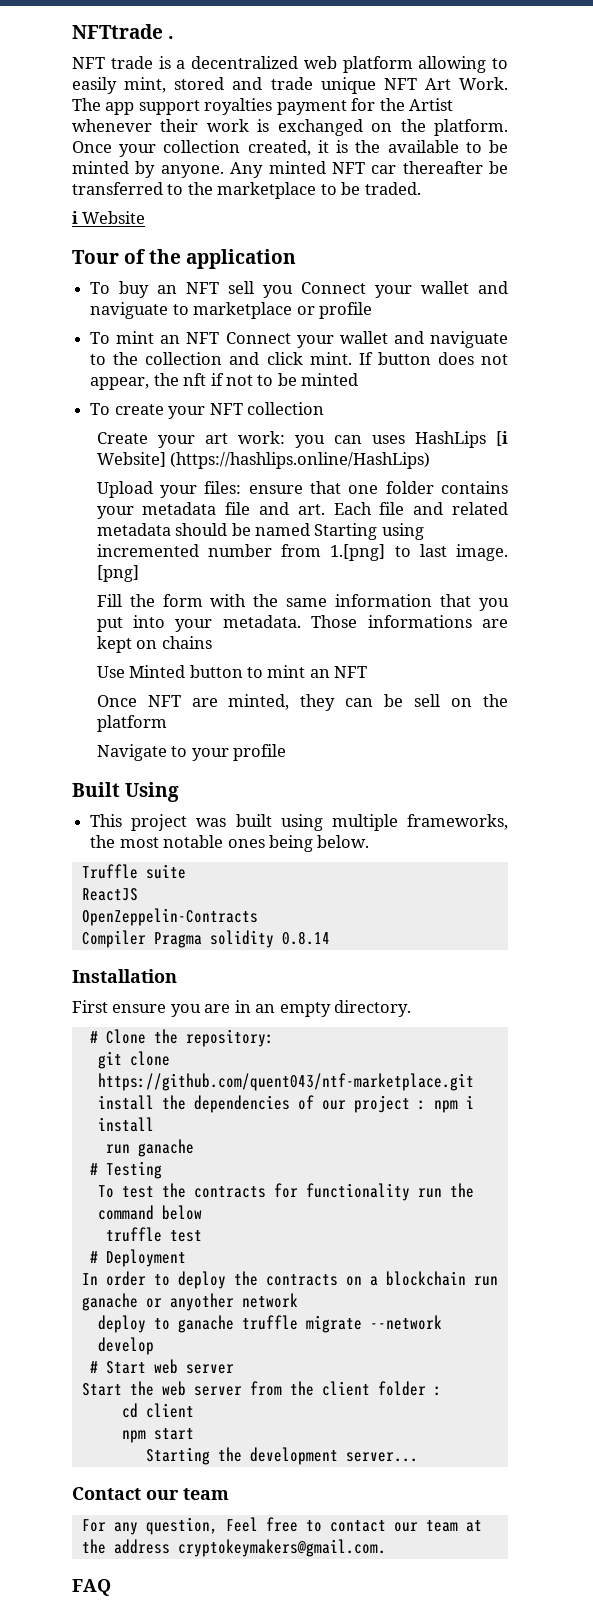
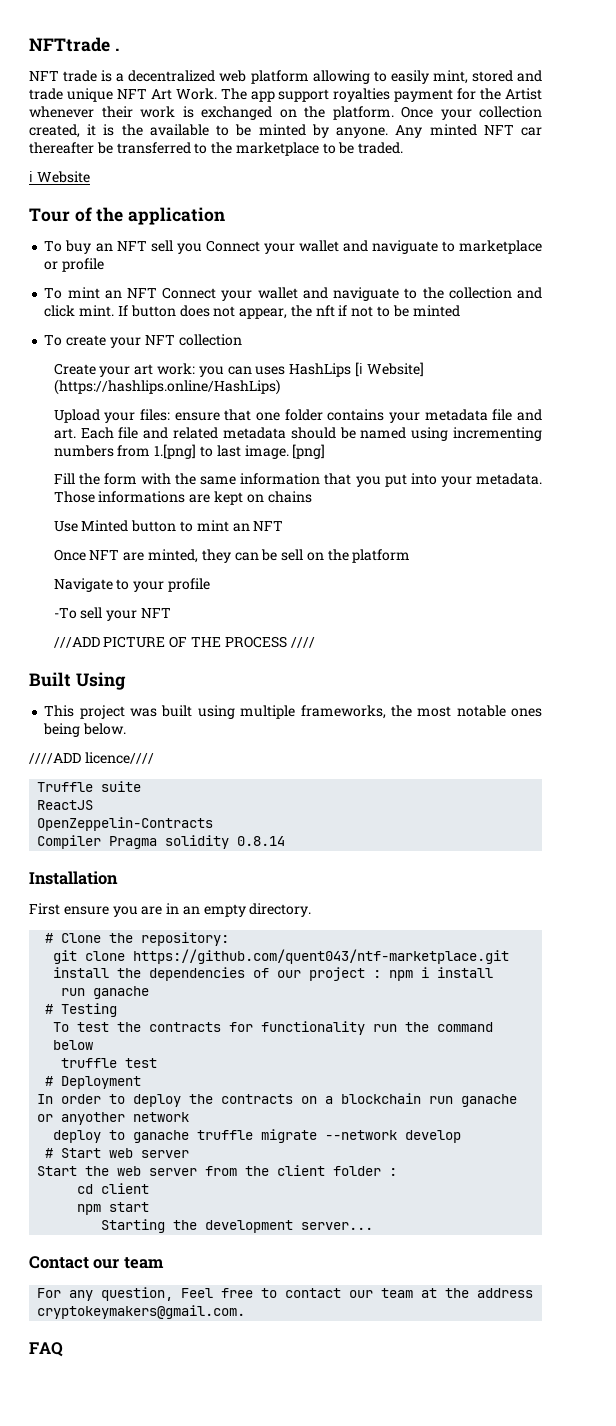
[314,523,424,540] [96,544,272,557] Starting using incremented number -> [411,427,542,441] [53,445,114,457] using incrementing numbers
(287, 752) none -> [53,607,172,621] [53,636,315,648] // -To sell your NFT // ///ADD PICTURE OF THE PROCESS ////
(370, 841) none -> [29,752,154,764] // ////ADD licence////

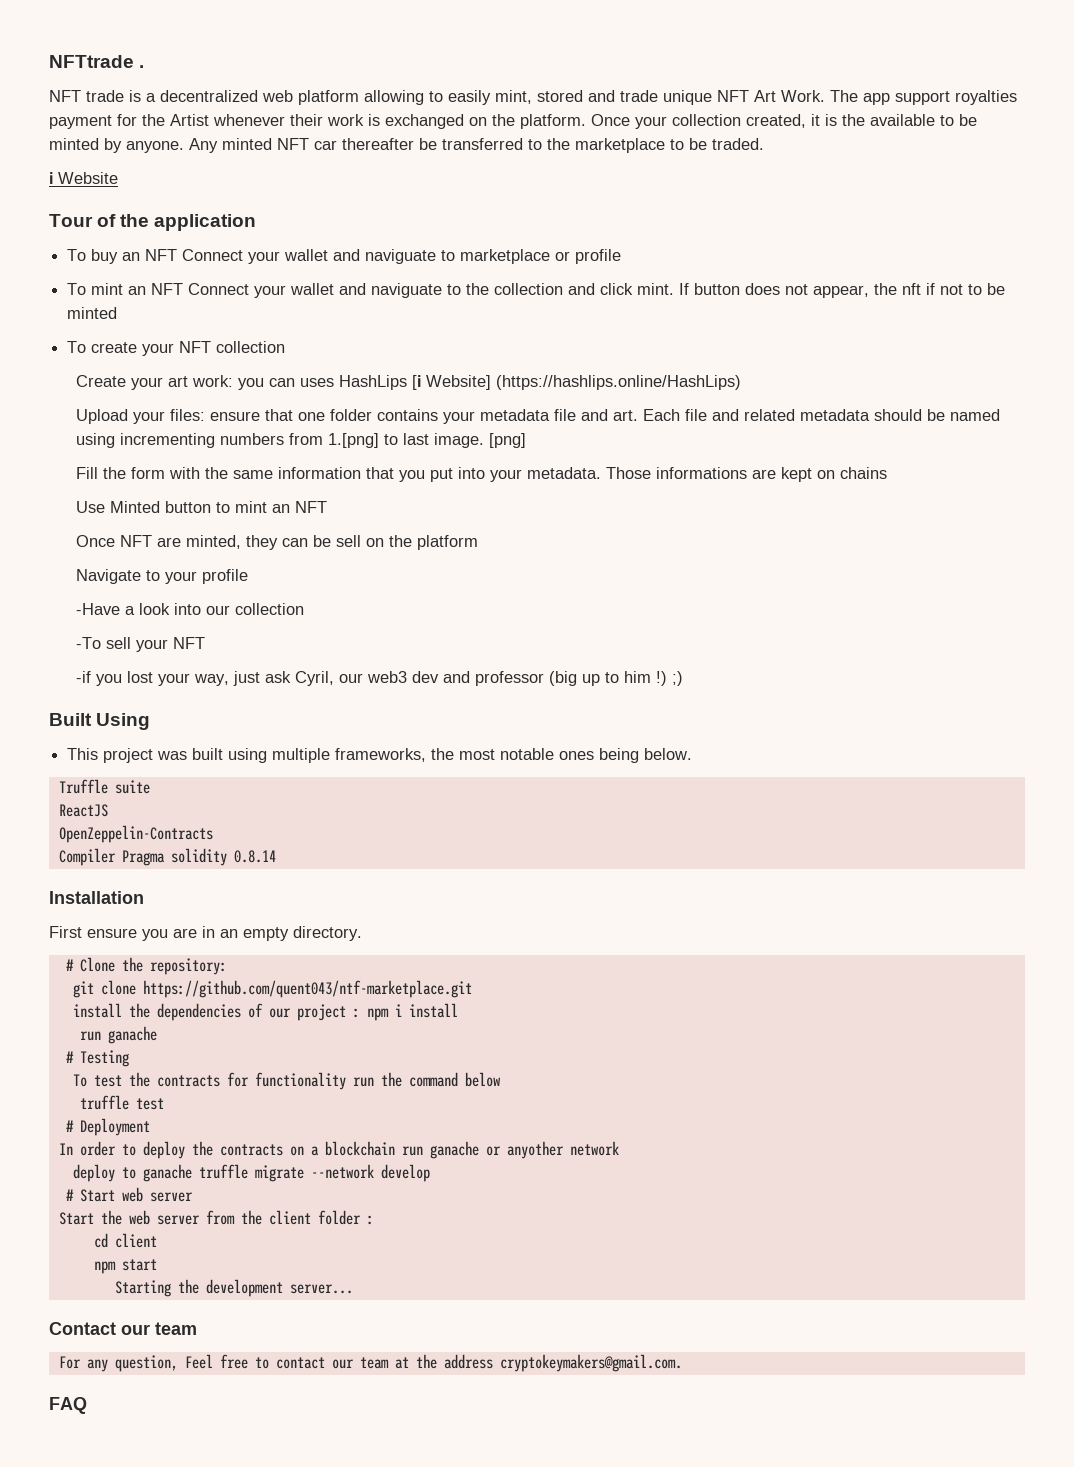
[150,240,202,254] sell you -> (178, 255) none
[53,607,172,621] [53,636,315,648] -To sell your NFT // ///ADD PICTURE OF THE PROCESS //// -> [75,603,304,615] [75,637,205,652] [75,671,683,686] -Have a look into our collection // -To sell your NFT // -if you lost your way, just ask Cyril, our web3 dev and professor (big up to him !) ;)
[29,752,154,764] // ////ADD licence//// -> (693, 754) none

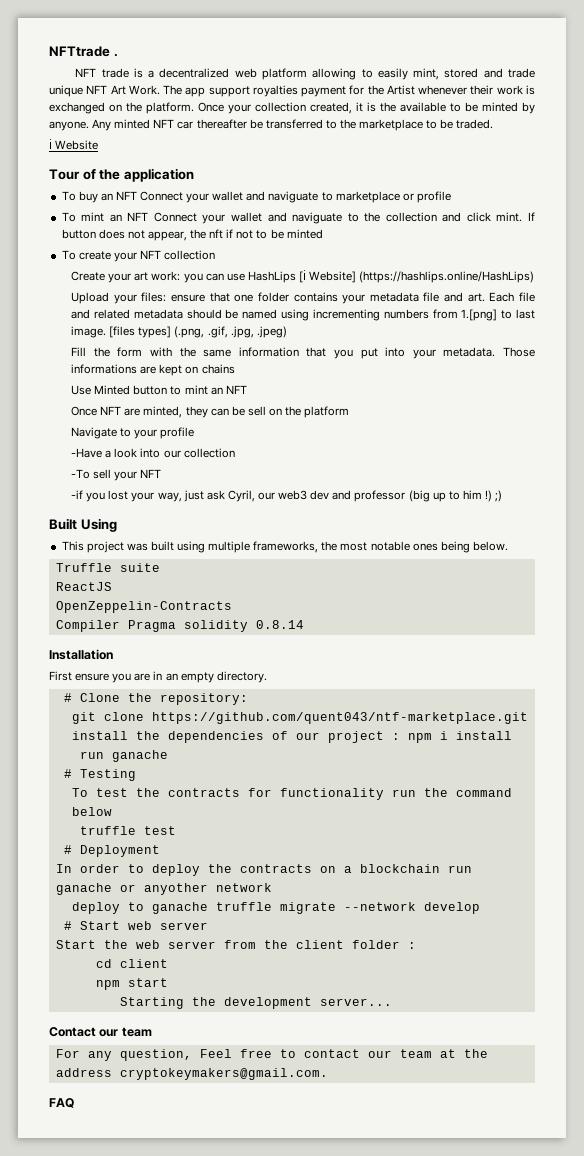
[299,378,334,387] uses -> [226,273,245,281] use
[488,433,526,448] [png] -> [109,326,287,338] [files types] (.png, .gif, .jpg, .jpeg)

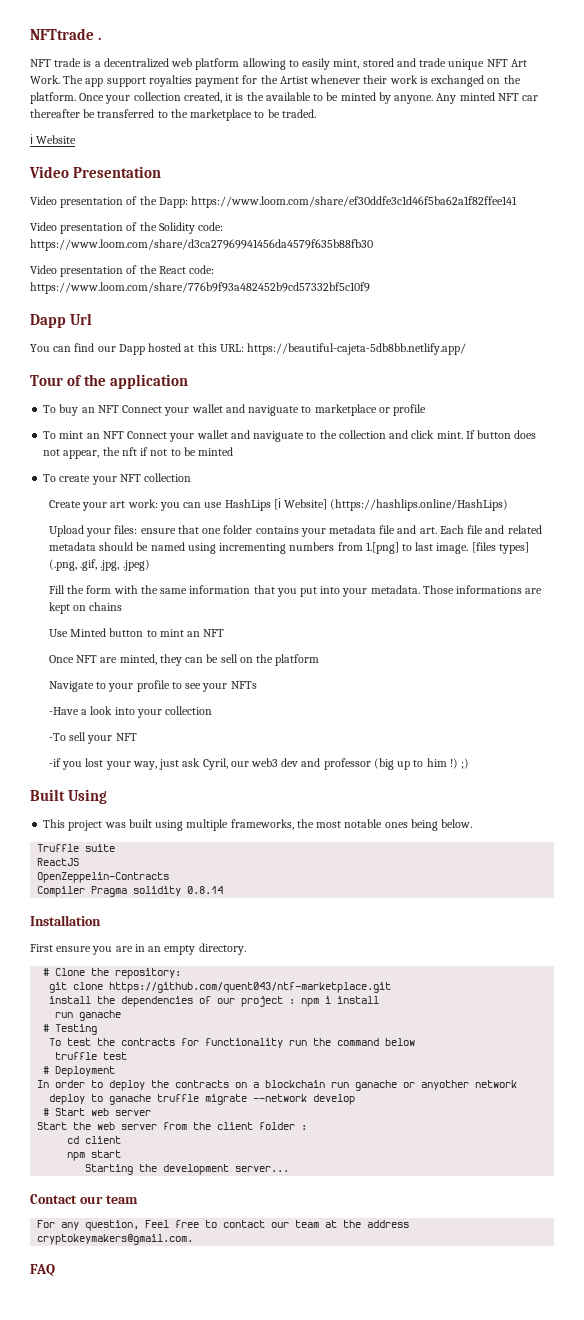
(99, 145) none -> [29,166,162,178] [30,196,518,208] [30,222,224,234] [30,239,373,251] [30,265,215,277] [30,282,370,294] [30,313,93,328] [30,343,467,355] // Video Presentation // Video presentation of the Dapp: https://www.loom.com/share/ef30ddfe3c1d46f5ba62a1f82ffee141 // Video presentation of the Solidity code: https://www.loom.com/share/d3ca27969941456da4579f635b88fb30 // Video presentation of the React code: https://www.loom.com/share/776b9f93a482452b9cd57332bf5c10f9 // Dapp Url // You can find our Dapp hosted at this URL: https://beautiful-cajeta-5db8bb.netlify.app/
(195, 433) none -> [171,681,257,692] to see your NFTs
[163,450,181,458] our -> [136,709,162,718] your

